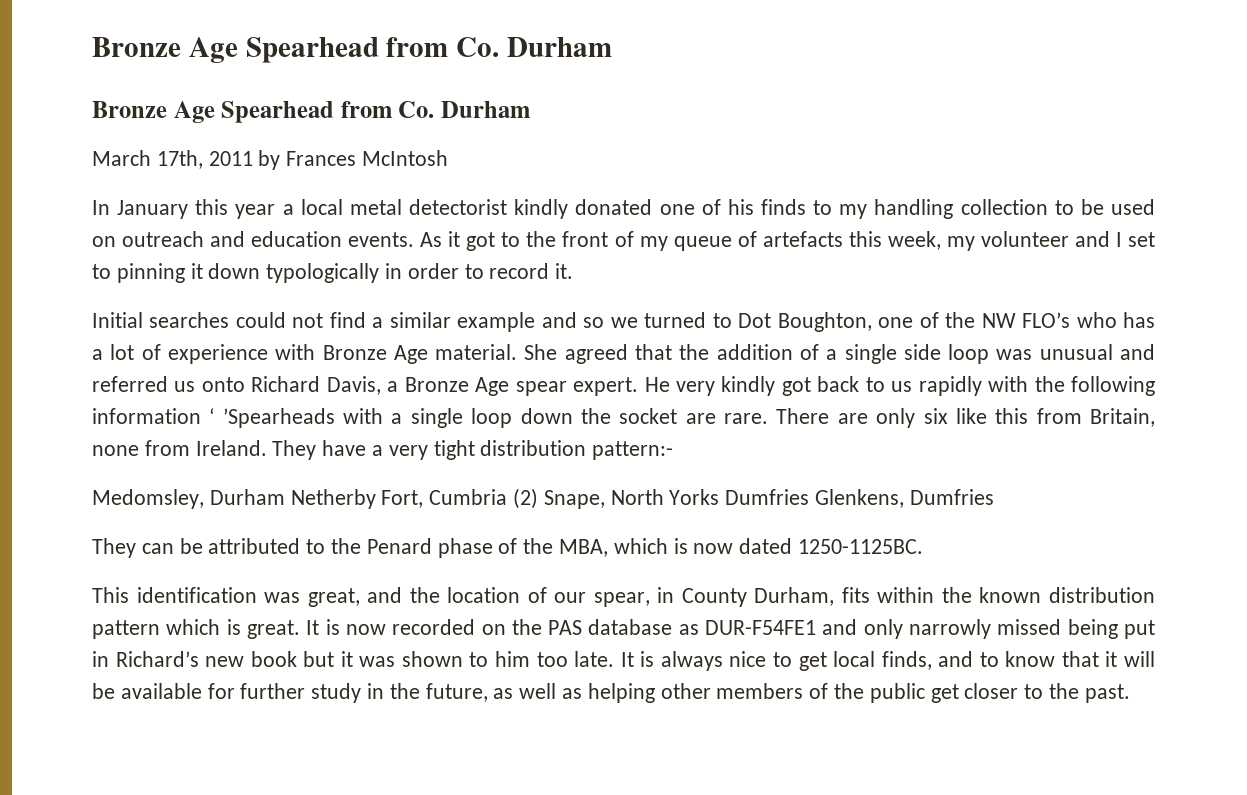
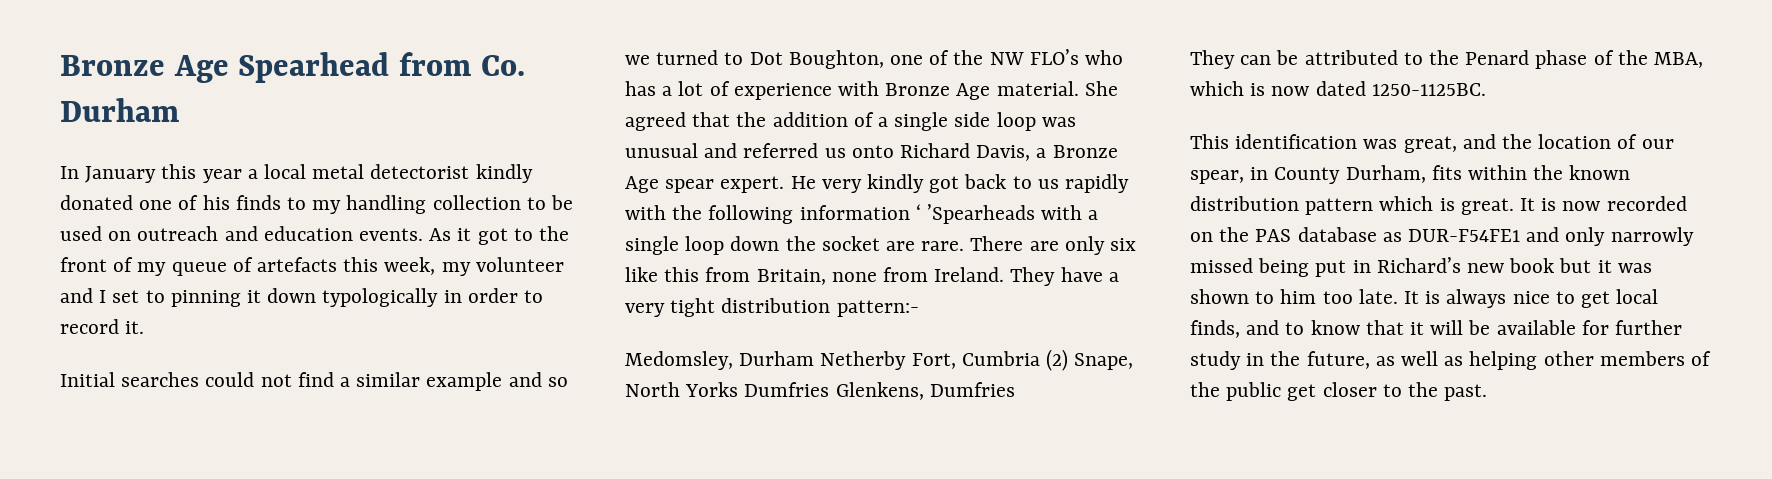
[92,37,613,63] [92,101,531,123] [92,150,449,170] Bronze Age Spearhead from Co. Durham // Bronze Age Spearhead from Co. Durham // March 17th, 2011 by Frances McIntosh -> [60,52,525,83] [60,98,179,122] Bronze Age Spearhead from Co. Durham

